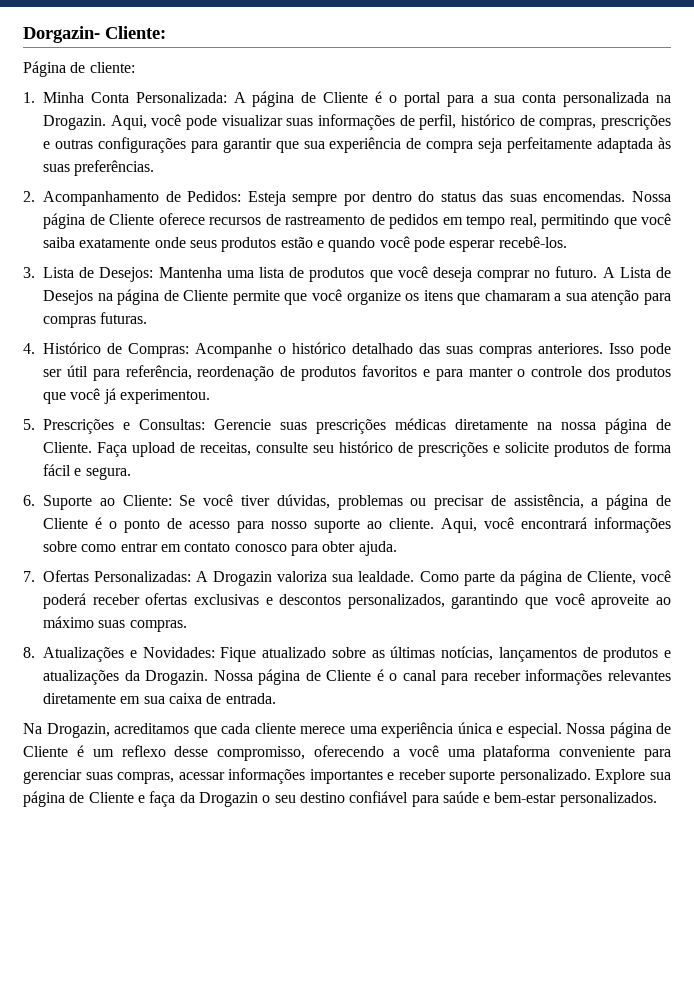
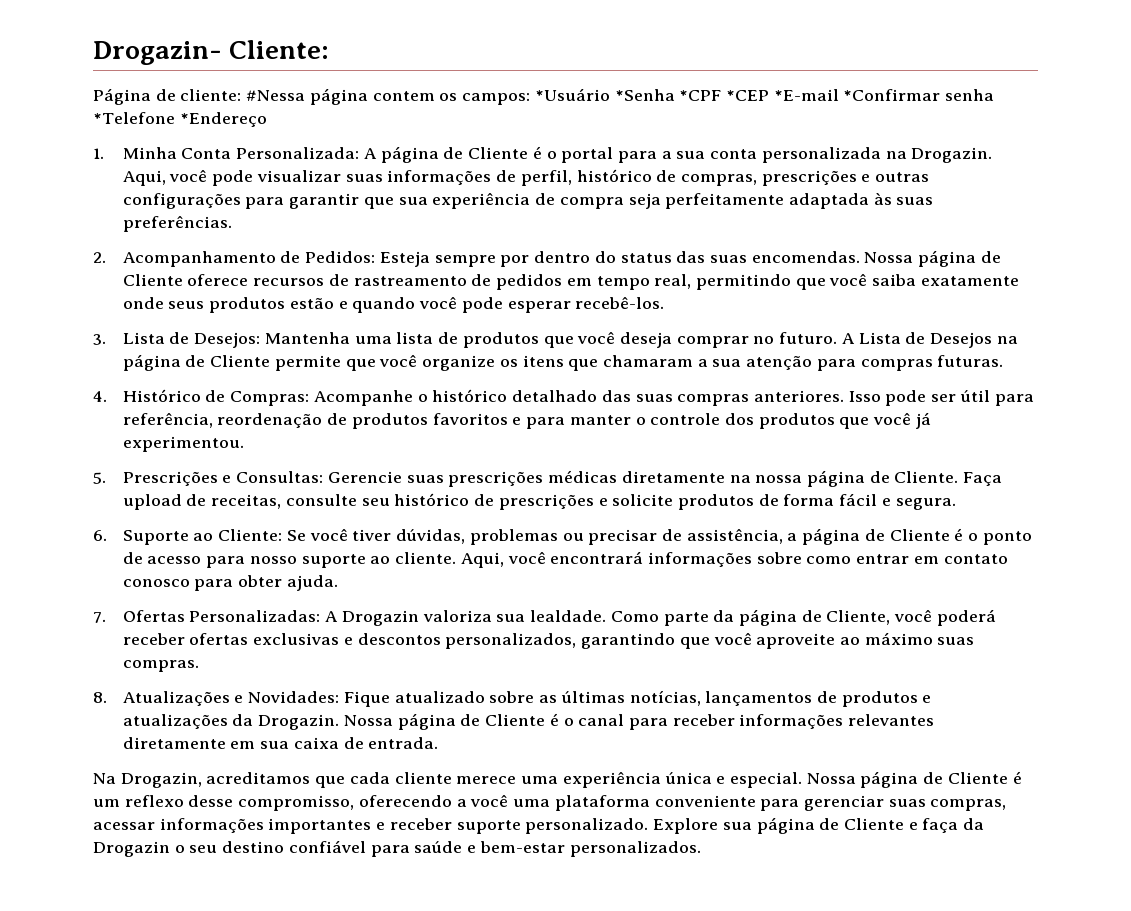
[23,26,100,43] Dorgazin- -> [93,41,222,65] Drogazin-
(135, 67) none -> [246,88,995,105] [93,112,267,127] #Nessa página contem os campos: *Usuário *Senha *CPF *CEP *E-mail *Confirmar senha *Telefone *Endereço

